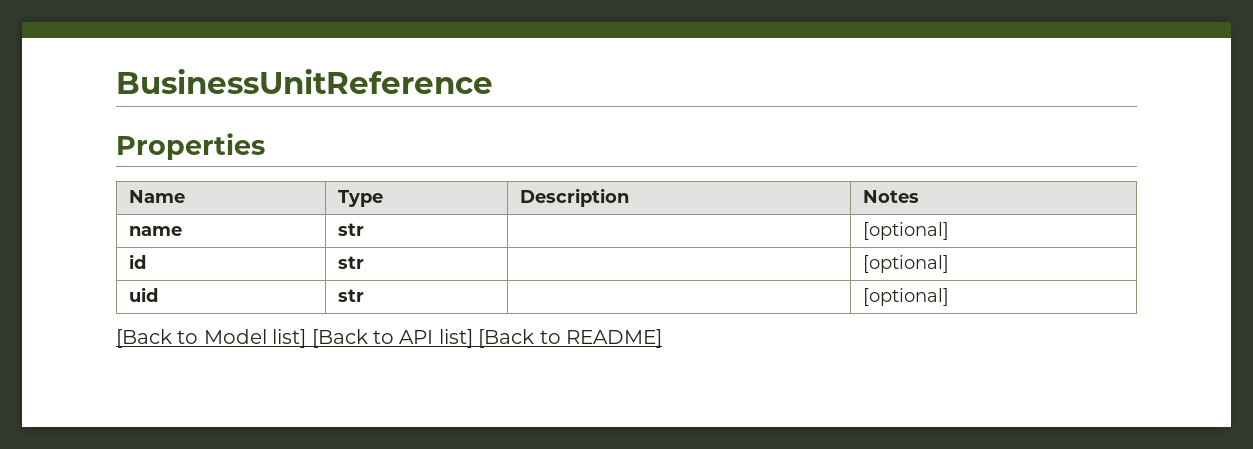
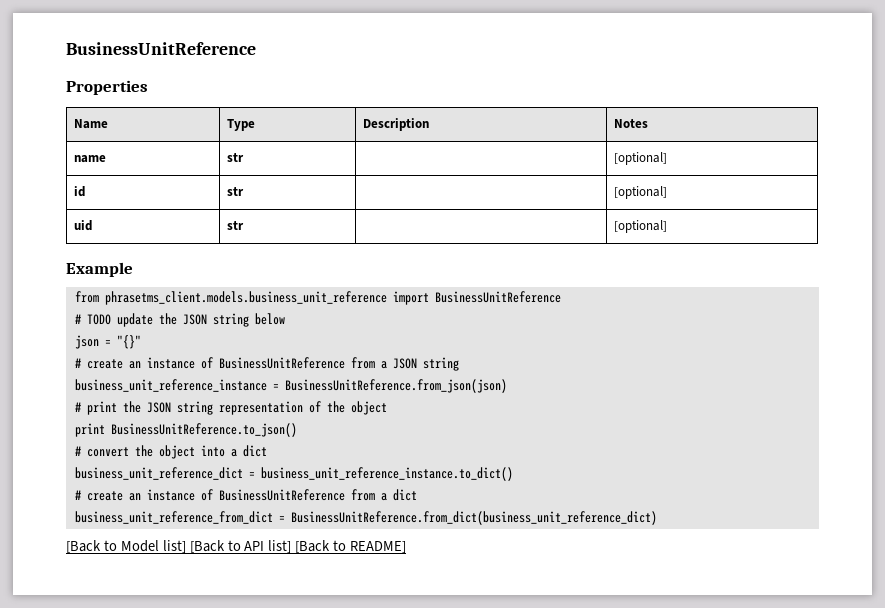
(950, 297) none -> [66,262,133,277] [74,291,561,305] [74,313,285,327] [74,335,141,349] [74,357,459,371] [74,379,507,393] [74,401,387,415] [74,423,297,437] [74,445,267,459] [74,467,513,481] [74,489,417,501] [74,511,657,525] // Example // from phrasetms_client.models.business_unit_reference import BusinessUnitReference // # TODO update the JSON string below // json = "{}" // # create an instance of BusinessUnitReference from a JSON string // business_unit_reference_instance = BusinessUnitReference.from_json(json) // # print the JSON string representation of the object // print BusinessUnitReference.to_json() // # convert the object into a dict // business_unit_reference_dict = business_unit_reference_instance.to_dict() // # create an instance of BusinessUnitReference from a dict // business_unit_reference_from_dict = BusinessUnitReference.from_dict(business_unit_reference_dict)

